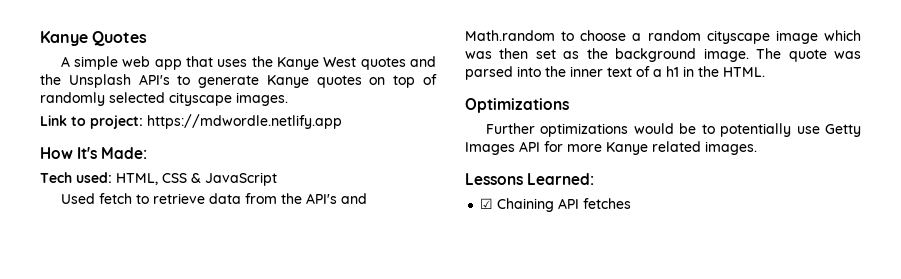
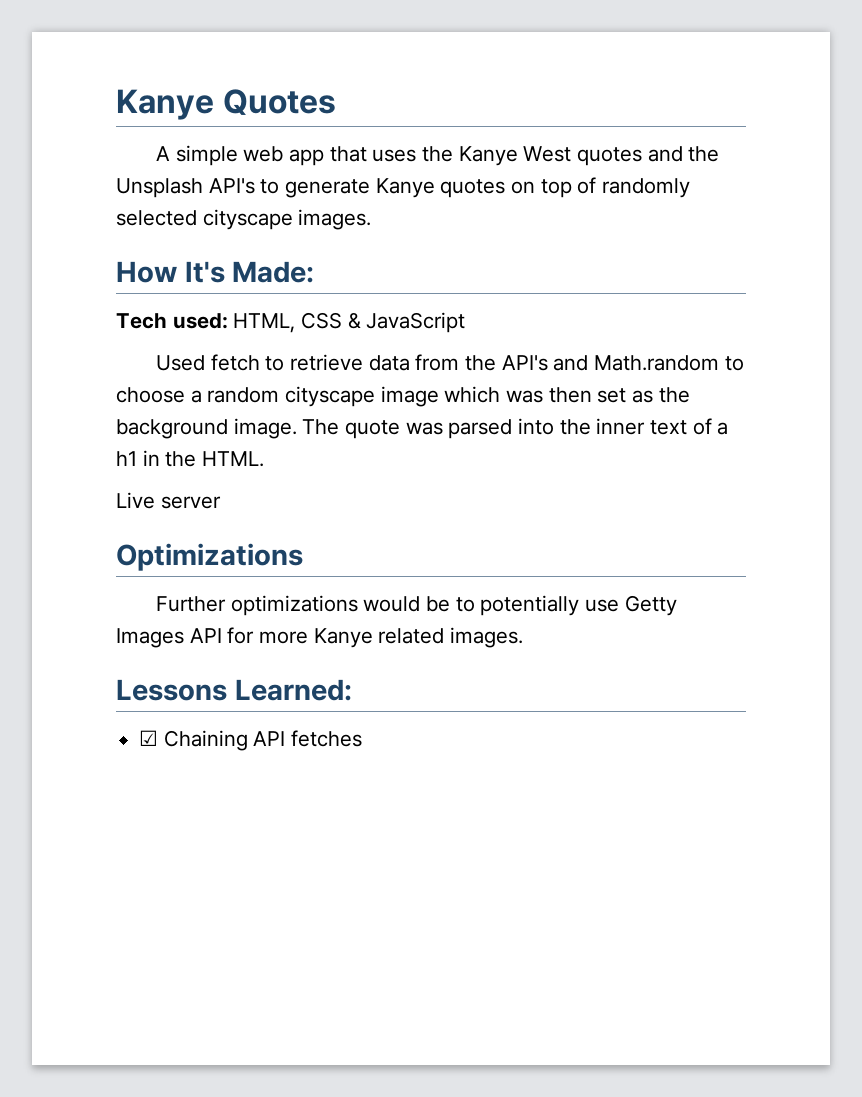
[40,114,342,129] // Link to project: https://mdwordle.netlify.app -> (372, 219) none
(765, 72) none -> [116,492,221,509] // Live server

